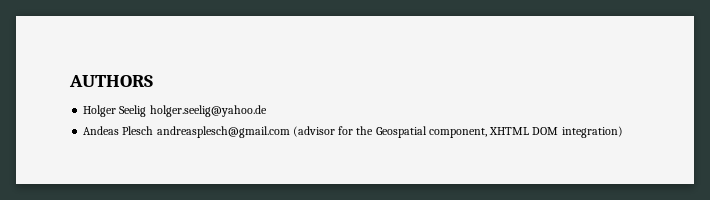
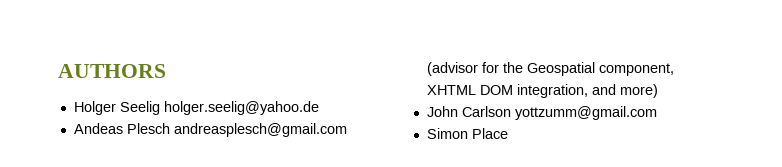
[561,126,623,138] integration) -> [516,84,658,98] [426,106,657,120] [426,128,508,139] integration, and more) // John Carlson yottzumm@gmail.com // Simon Place

